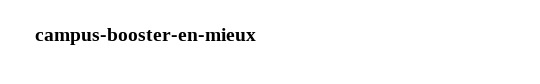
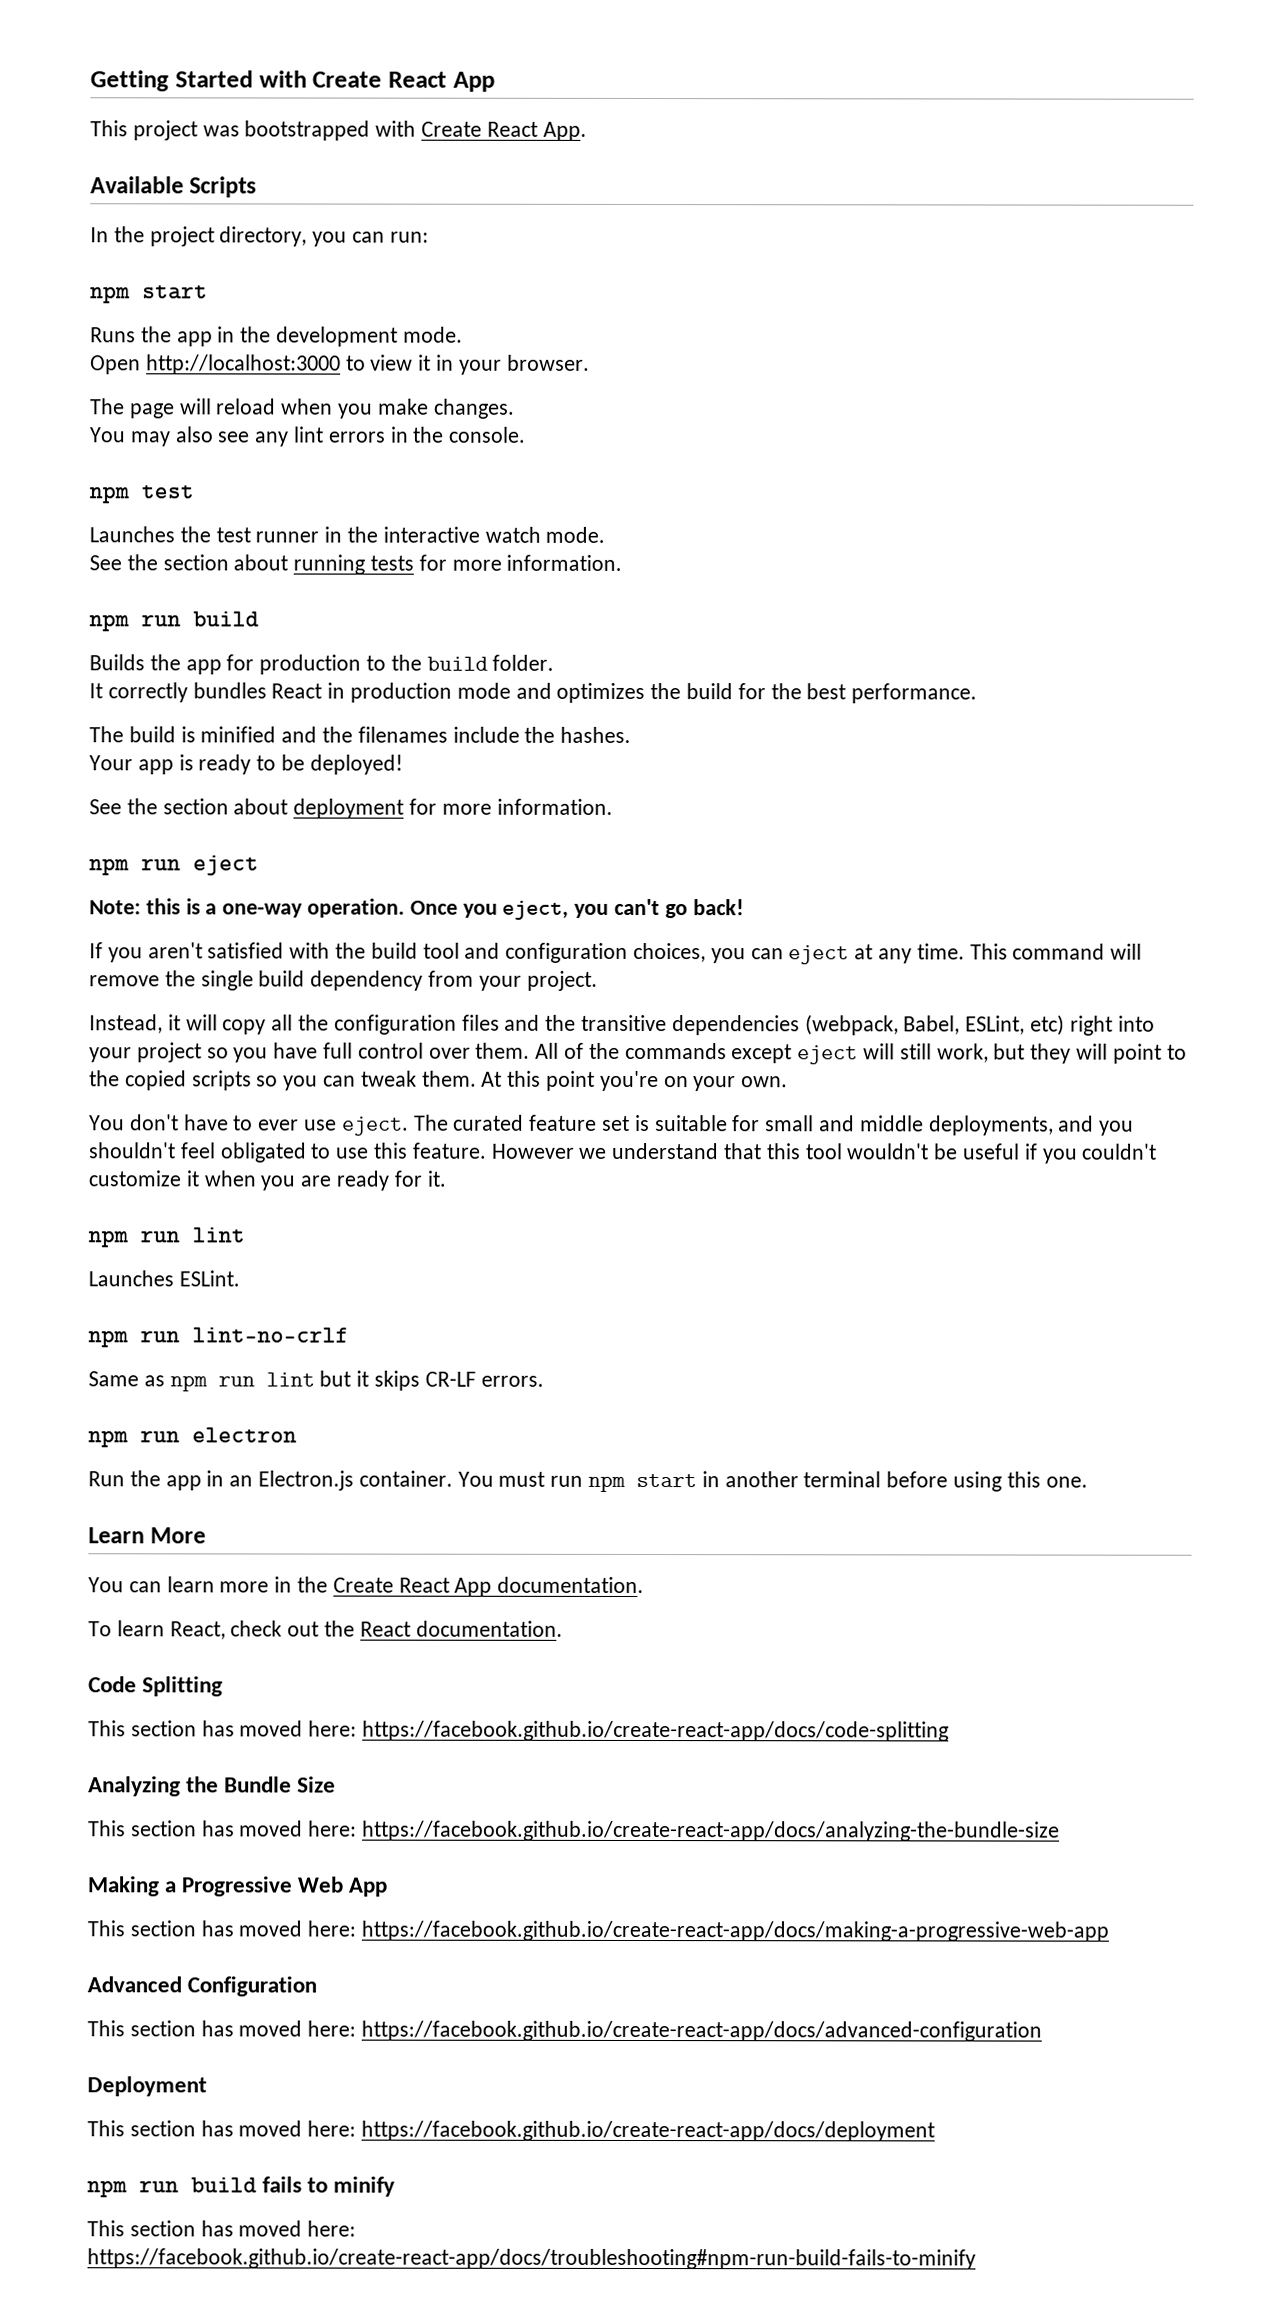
[35,28,256,45] campus-booster-en-mieux -> [90,70,495,92] [90,120,587,141] [90,176,258,198] [90,226,429,247] [90,285,208,304] [90,326,463,347] [90,354,590,375] [90,398,515,419] [90,426,527,447] [89,485,194,504] [89,526,606,543] [89,554,623,575] [89,611,259,632] [89,654,555,675] [89,682,978,704] [89,726,632,743] [89,754,403,775] [89,798,613,819] [89,855,259,876] [89,898,744,920] [89,942,1143,965] [89,970,598,991] [89,1014,1155,1036] [89,1042,1187,1065] [89,1070,789,1092] [89,1114,1135,1136] [89,1142,1158,1164] [88,1170,446,1191] [88,1227,245,1248] [88,1270,240,1287] [88,1327,349,1348] [88,1370,544,1392] [88,1427,297,1448] [88,1470,1088,1492] [88,1527,207,1544] [88,1576,645,1597] [88,1620,563,1640] [88,1676,224,1697] [88,1720,950,1742] [88,1776,337,1797] [88,1820,1061,1842] [87,1876,388,1897] [87,1920,1110,1942] [87,1976,318,1997] [87,2020,1043,2042] [87,2076,207,2097] [87,2120,936,2142] [87,2176,396,2198] [87,2220,357,2237] [87,2248,976,2270] Getting Started with Create React App // This project was bootstrapped with Create React App. // Available Scripts // In the project directory, you can run: // npm start // Runs the app in the development mode. // Open http://localhost:3000 to view it in your browser. // The page will reload when you make changes. // You may also see any lint errors in the console. // npm test // Launches the test runner in the interactive watch mode. // See the section about running tests for more information. // npm run build // Builds the app for production to the build folder. // It correctly bundles React in production mode and optimizes the build for the best performance. // The build is minified and the filenames include the hashes. // Your app is ready to be deployed! // See the section about deployment for more information. // npm run eject // Note: this is a one-way operation. Once you eject, you can't go back! // If you aren't satisfied with the build tool and configuration choices, you can eject at any time. This command will remove the single build dependency from your project. // Instead, it will copy all the configuration files and the transitive dependencies (webpack, Babel, ESLint, etc) right into your project so you have full control over them. All of the commands except eject will still work, but they will point to the copied scripts so you can tweak them. At this point you're on your own. // You don't have to ever use eject. The curated feature set is suitable for small and middle deployments, and you shouldn't feel obligated to use this feature. However we understand that this tool wouldn't be useful if you couldn't customize it when you are ready for it. // npm run lint // Launches ESLint. // npm run lint-no-crlf // Same as npm run lint but it skips CR-LF errors. // npm run electron // Run the app in an Electron.js container. You must run npm start in another terminal before using this one. // Learn More // You can learn more in the Create React App documentation. // To learn React, check out the React documentation. // Code Splitting // This section has moved here: https://facebook.github.io/create-react-app/docs/code-splitting // Analyzing the Bundle Size // This section has moved here: https://facebook.github.io/create-react-app/docs/analyzing-the-bundle-size // Making a Progressive Web App // This section has moved here: https://facebook.github.io/create-react-app/docs/making-a-progressive-web-app // Advanced Configuration // This section has moved here: https://facebook.github.io/create-react-app/docs/advanced-configuration // Deployment // This section has moved here: https://facebook.github.io/create-react-app/docs/deployment // npm run build fails to minify // This section has moved here: https://facebook.github.io/create-react-app/docs/troubleshooting#npm-run-build-fails-to-minify

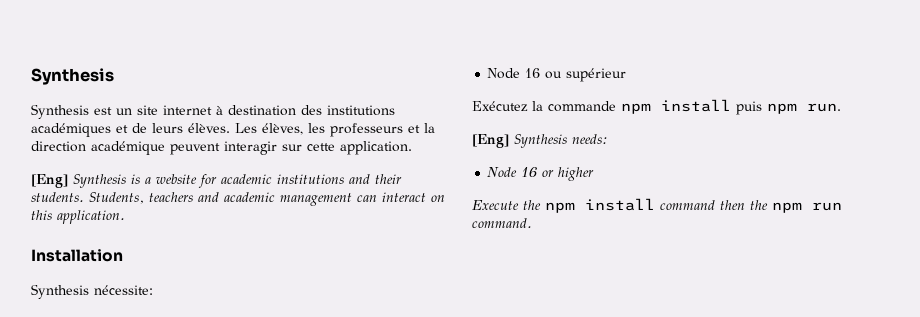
[90,70,495,92] [90,120,587,141] [90,176,258,198] [90,226,429,247] [90,285,208,304] [90,326,463,347] [90,354,590,375] [90,398,515,419] [90,426,527,447] [89,485,194,504] [89,526,606,543] [89,554,623,575] [89,611,259,632] [89,654,555,675] [89,682,978,704] [89,726,632,743] [89,754,403,775] [89,798,613,819] [89,855,259,876] [89,898,744,920] [89,942,1143,965] [89,970,598,991] [89,1014,1155,1036] [89,1042,1187,1065] [89,1070,789,1092] [89,1114,1135,1136] [89,1142,1158,1164] [88,1170,446,1191] [88,1227,245,1248] [88,1270,240,1287] [88,1327,349,1348] [88,1370,544,1392] [88,1427,297,1448] [88,1470,1088,1492] [88,1527,207,1544] [88,1576,645,1597] [88,1620,563,1640] [88,1676,224,1697] [88,1720,950,1742] [88,1776,337,1797] [88,1820,1061,1842] [87,1876,388,1897] [87,1920,1110,1942] [87,1976,318,1997] [87,2020,1043,2042] [87,2076,207,2097] [87,2120,936,2142] [87,2176,396,2198] [87,2220,357,2237] [87,2248,976,2270] Getting Started with Create React App // This project was bootstrapped with Create React App. // Available Scripts // In the project directory, you can run: // npm start // Runs the app in the development mode. // Open http://localhost:3000 to view it in your browser. // The page will reload when you make changes. // You may also see any lint errors in the console. // npm test // Launches the test runner in the interactive watch mode. // See the section about running tests for more information. // npm run build // Builds the app for production to the build folder. // It correctly bundles React in production mode and optimizes the build for the best performance. // The build is minified and the filenames include the hashes. // Your app is ready to be deployed! // See the section about deployment for more information. // npm run eject // Note: this is a one-way operation. Once you eject, you can't go back! // If you aren't satisfied with the build tool and configuration choices, you can eject at any time. This command will remove the single build dependency from your project. // Instead, it will copy all the configuration files and the transitive dependencies (webpack, Babel, ESLint, etc) right into your project so you have full control over them. All of the commands except eject will still work, but they will point to the copied scripts so you can tweak them. At this point you're on your own. // You don't have to ever use eject. The curated feature set is suitable for small and middle deployments, and you shouldn't feel obligated to use this feature. However we understand that this tool wouldn't be useful if you couldn't customize it when you are ready for it. // npm run lint // Launches ESLint. // npm run lint-no-crlf // Same as npm run lint but it skips CR-LF errors. // npm run electron // Run the app in an Electron.js container. You must run npm start in another terminal before using this one. // Learn More // You can learn more in the Create React App documentation. // To learn React, check out the React documentation. // Code Splitting // This section has moved here: https://facebook.github.io/create-react-app/docs/code-splitting // Analyzing the Bundle Size // This section has moved here: https://facebook.github.io/create-react-app/docs/analyzing-the-bundle-size // Making a Progressive Web App // This section has moved here: https://facebook.github.io/create-react-app/docs/making-a-progressive-web-app // Advanced Configuration // This section has moved here: https://facebook.github.io/create-react-app/docs/advanced-configuration // Deployment // This section has moved here: https://facebook.github.io/create-react-app/docs/deployment // npm run build fails to minify // This section has moved here: https://facebook.github.io/create-react-app/docs/troubleshooting#npm-run-build-fails-to-minify -> [31,68,114,85] [31,104,395,119] [31,123,435,137] [31,141,412,155] [31,174,402,188] [31,192,445,206] [31,210,125,224] [31,249,123,262] [31,284,153,299] [487,68,627,82] [472,99,841,115] [472,134,608,148] [487,167,595,181] [472,198,842,213] [472,218,532,228] Synthesis // Synthesis est un site internet à destination des institutions académiques et de leurs élèves. Les élèves, les professeurs et la direction académique peuvent interagir sur cette application. // [Eng] Synthesis is a website for academic institutions and their students. Students, teachers and academic management can interact on this application. // Installation // Synthesis nécessite: // Node 16 ou supérieur // Exécutez la commande npm install puis npm run. // [Eng] Synthesis needs: // Node 16 or higher // Execute the npm install command then the npm run command.

